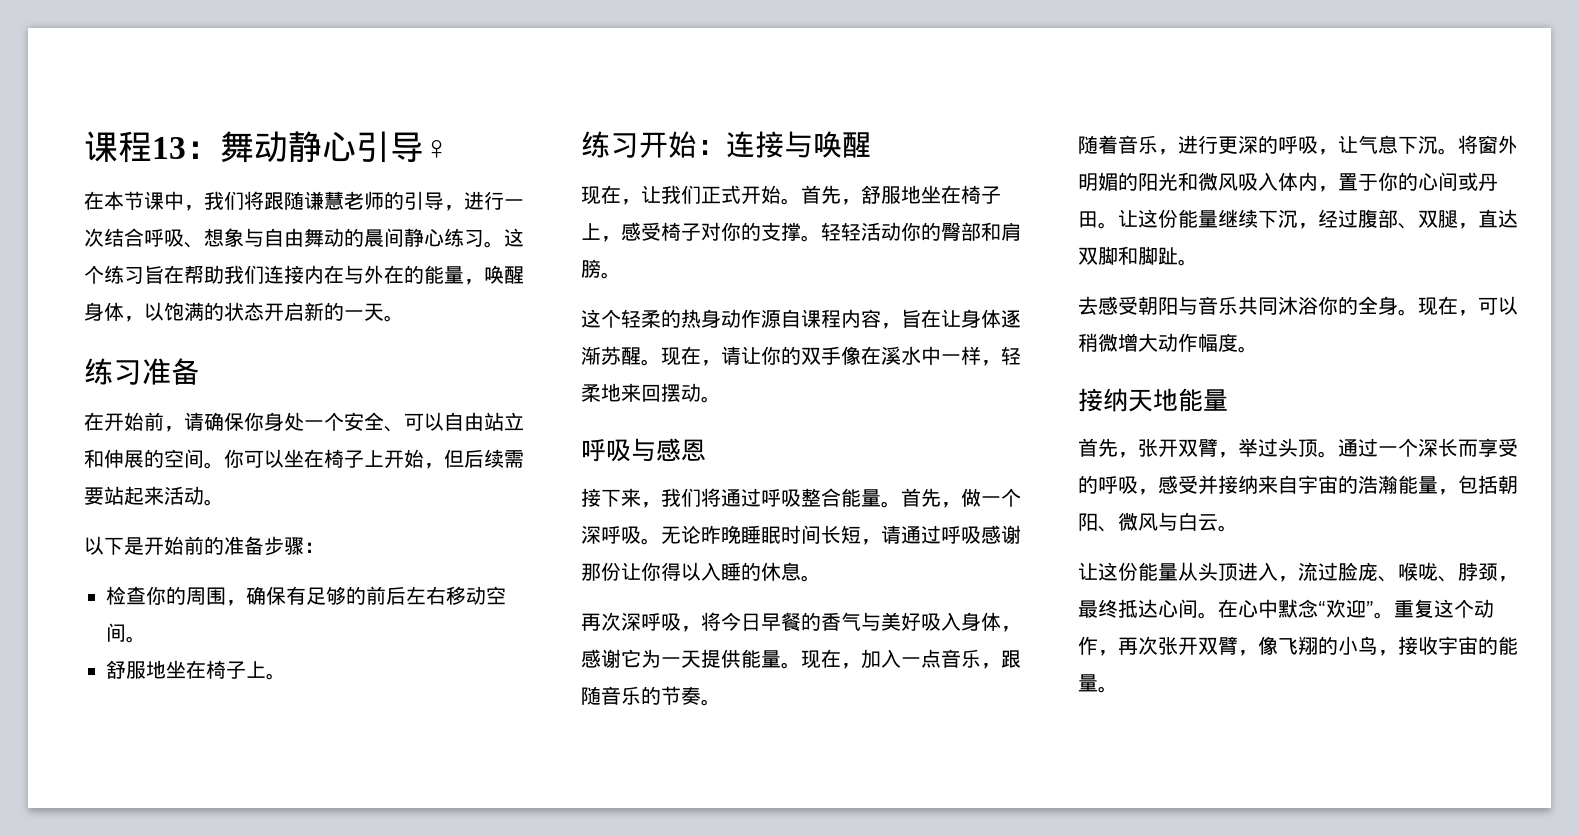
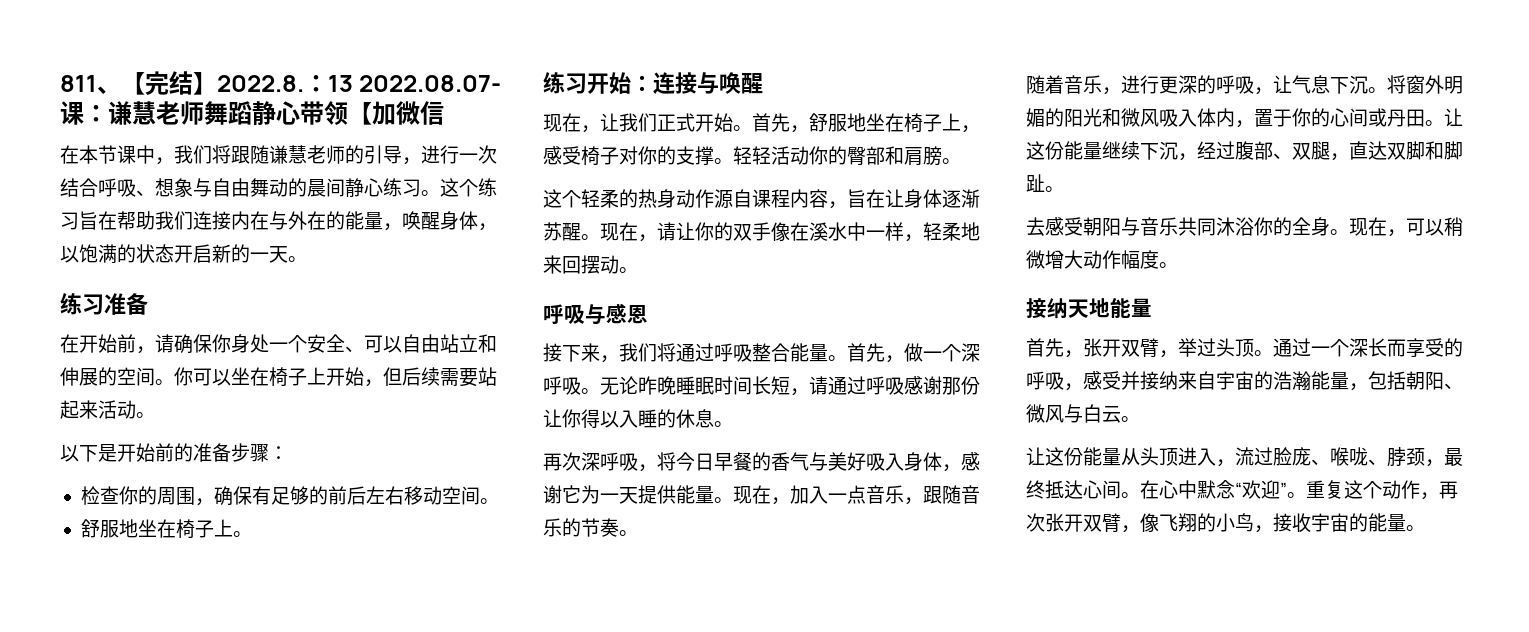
[84,131,449,163] 课程13：舞动静心引导♀ -> [60,71,502,95] [60,101,444,126] 811、【完结】2022.8.：13 2022.08.07-课：谦慧老师舞蹈静心带领【加微信

